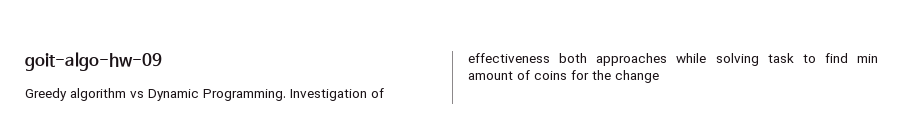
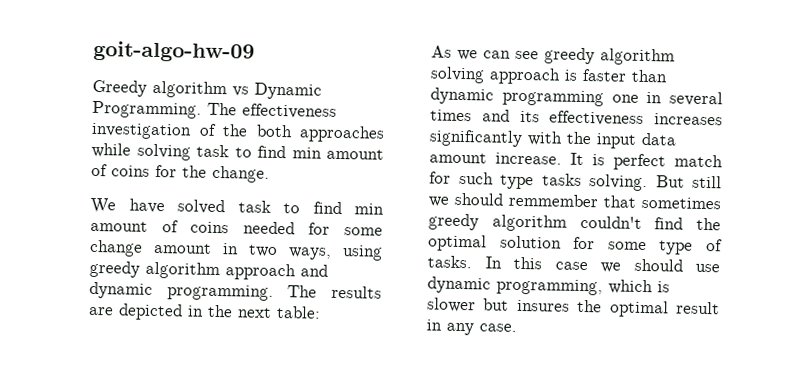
[290,88,384,101] [468,53,550,63] Investigation of effectiveness -> [207,102,337,119] [91,122,248,140] The effectiveness investigation of the
[615,70,659,83] change -> [212,165,270,183] [90,197,384,215] [90,220,383,236] [89,239,383,261] [89,260,328,281] [89,281,382,301] [88,303,321,321] [431,45,675,66] [430,66,668,85] [430,87,723,107] [430,109,723,126] [429,129,677,149] [429,152,723,171] [429,171,722,192] [428,192,721,210] [428,213,721,232] [428,234,723,255] [427,255,720,273] [427,276,670,296] [427,297,720,318] [426,319,517,336] change. // We have solved task to find min amount of coins needed for some change amount in two ways, using greedy algorithm approach and dynamic programming. The results are depicted in the next table: // As we can see greedy algorithm solving approach is faster than dynamic programming one in several times and its effectiveness increases significantly with the input data amount increase. It is perfect match for such type tasks solving. But still we should remmember that sometimes greedy algorithm couldn't find the optimal solution for some type of tasks. In this case we should use dynamic programming, which is slower but insures the optimal result in any case.

